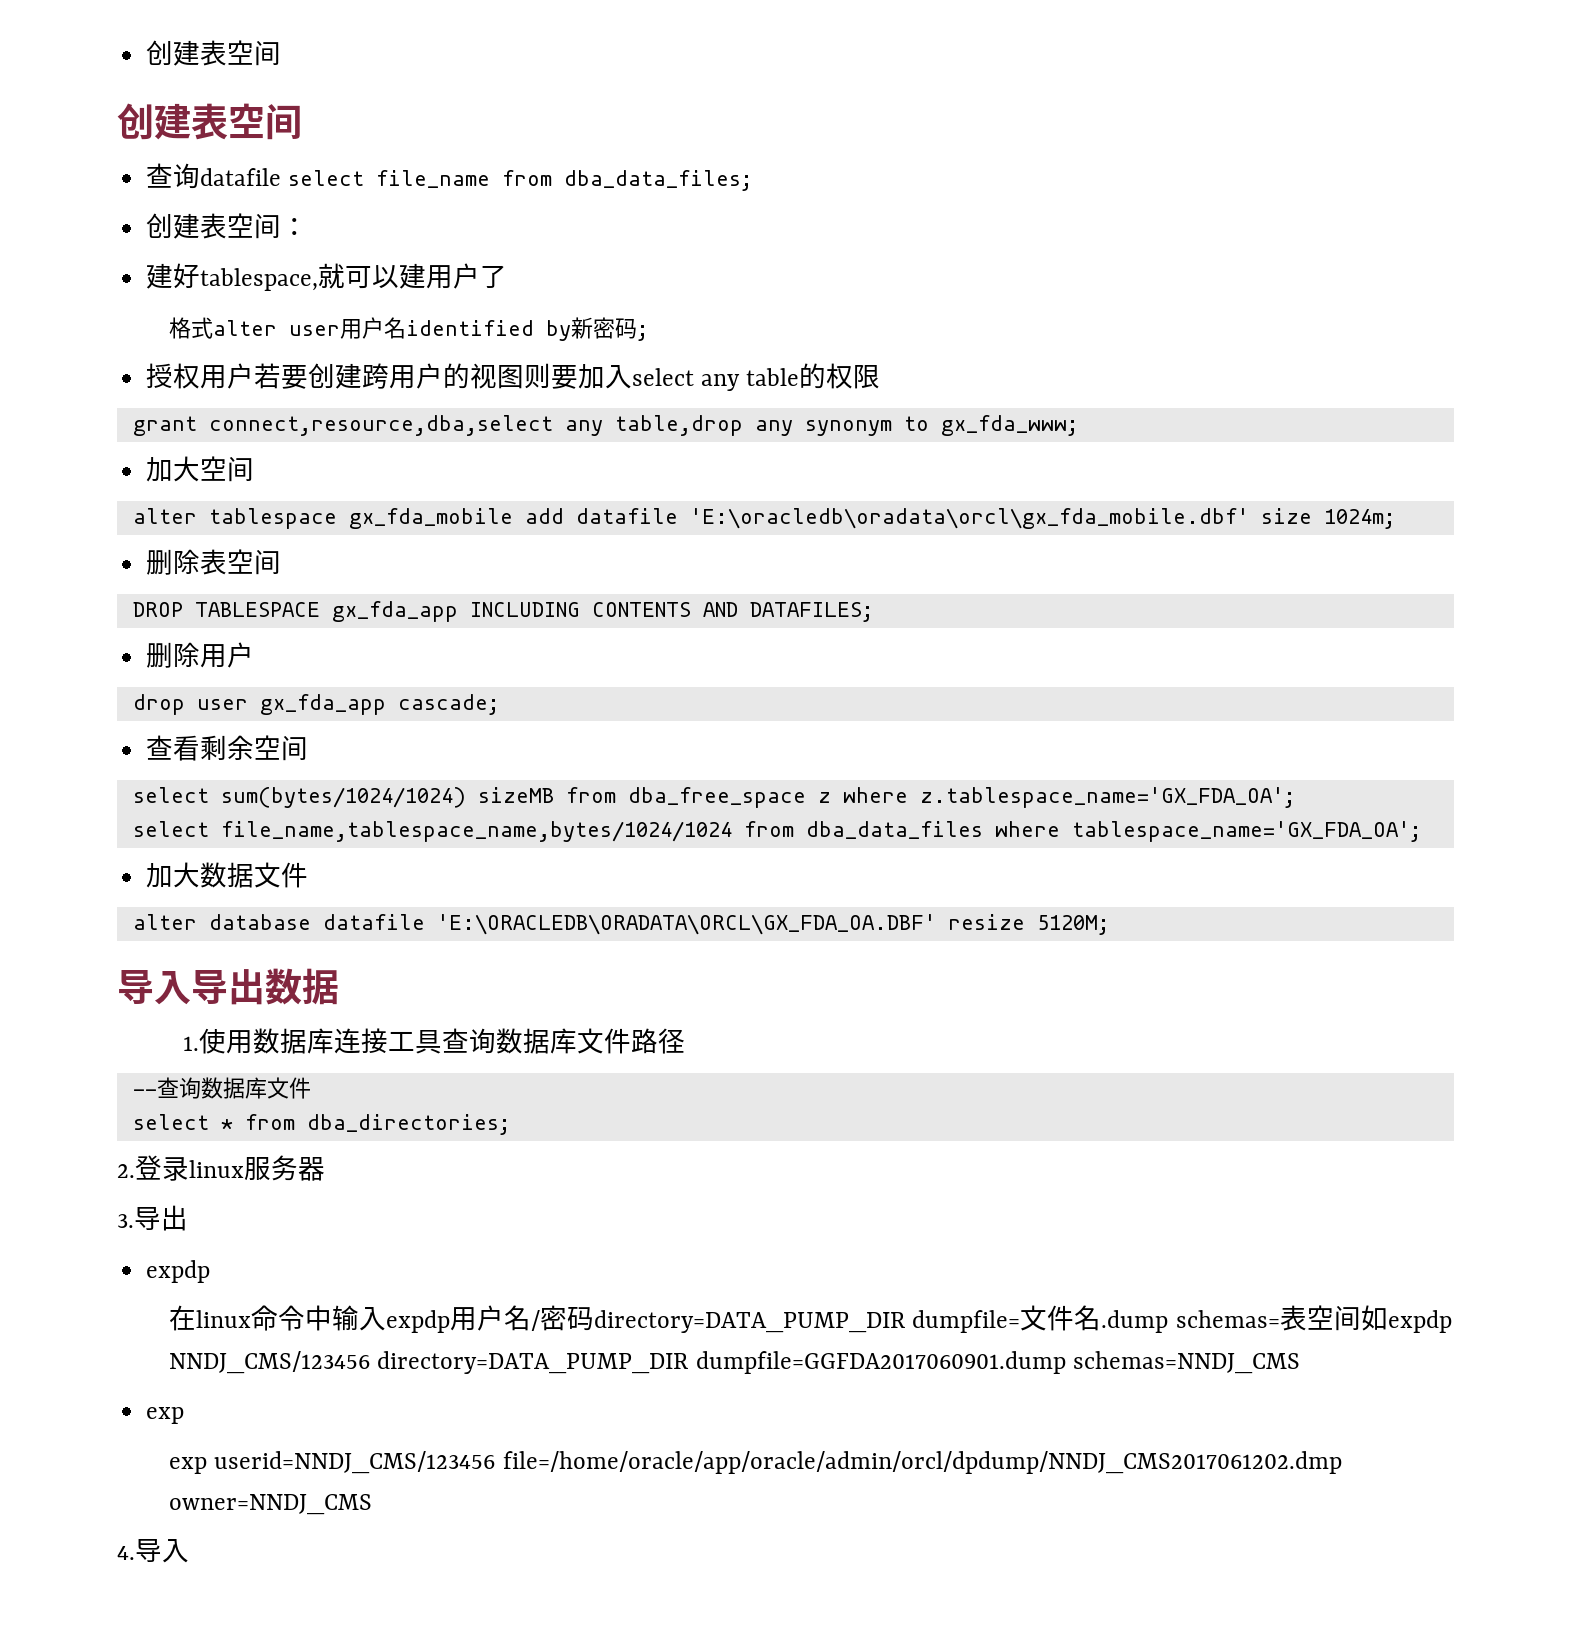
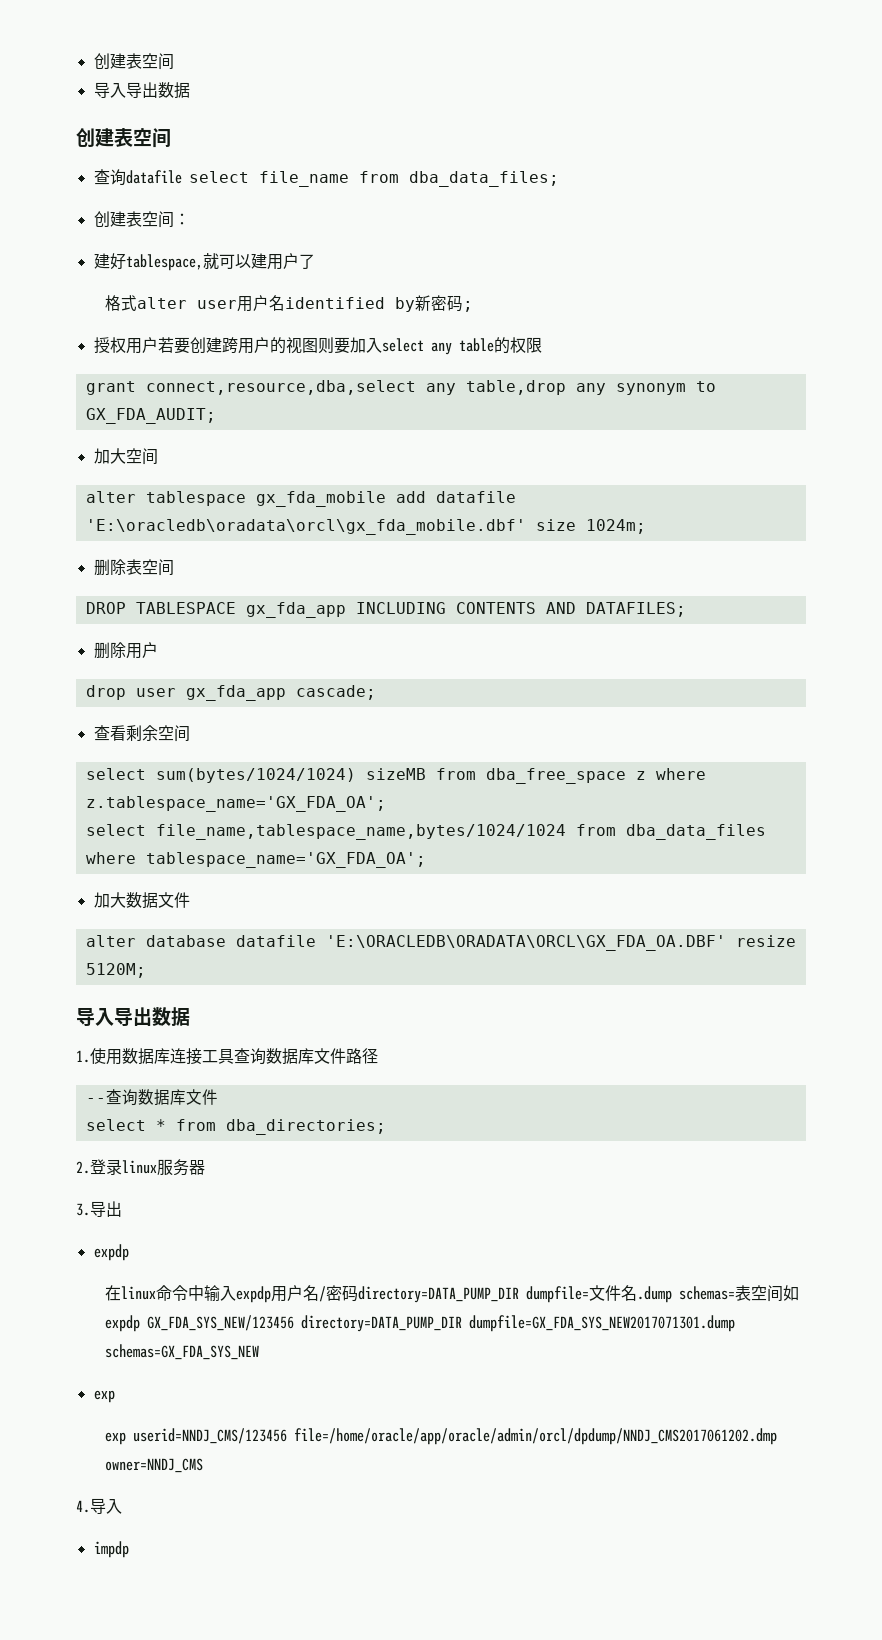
[146,40,282,66] 创建表空间 -> [93,53,174,70] [93,82,190,99] 创建表空间 // 导入导出数据
[940,415,1079,436] gx_fda_www; -> [85,408,216,424] GX_FDA_AUDIT;
[169,1351,1300,1374] NNDJ_CMS/123456 directory=DATA_PUMP_DIR dumpfile=GGFDA2017060901.dump schemas=NNDJ_CMS -> [147,1315,736,1332] [105,1344,260,1360] GX_FDA_SYS_NEW/123456 directory=DATA_PUMP_DIR dumpfile=GX_FDA_SYS_NEW2017071301.dump schemas=GX_FDA_SYS_NEW
(189, 1551) none -> [93,1541,129,1558] // impdp

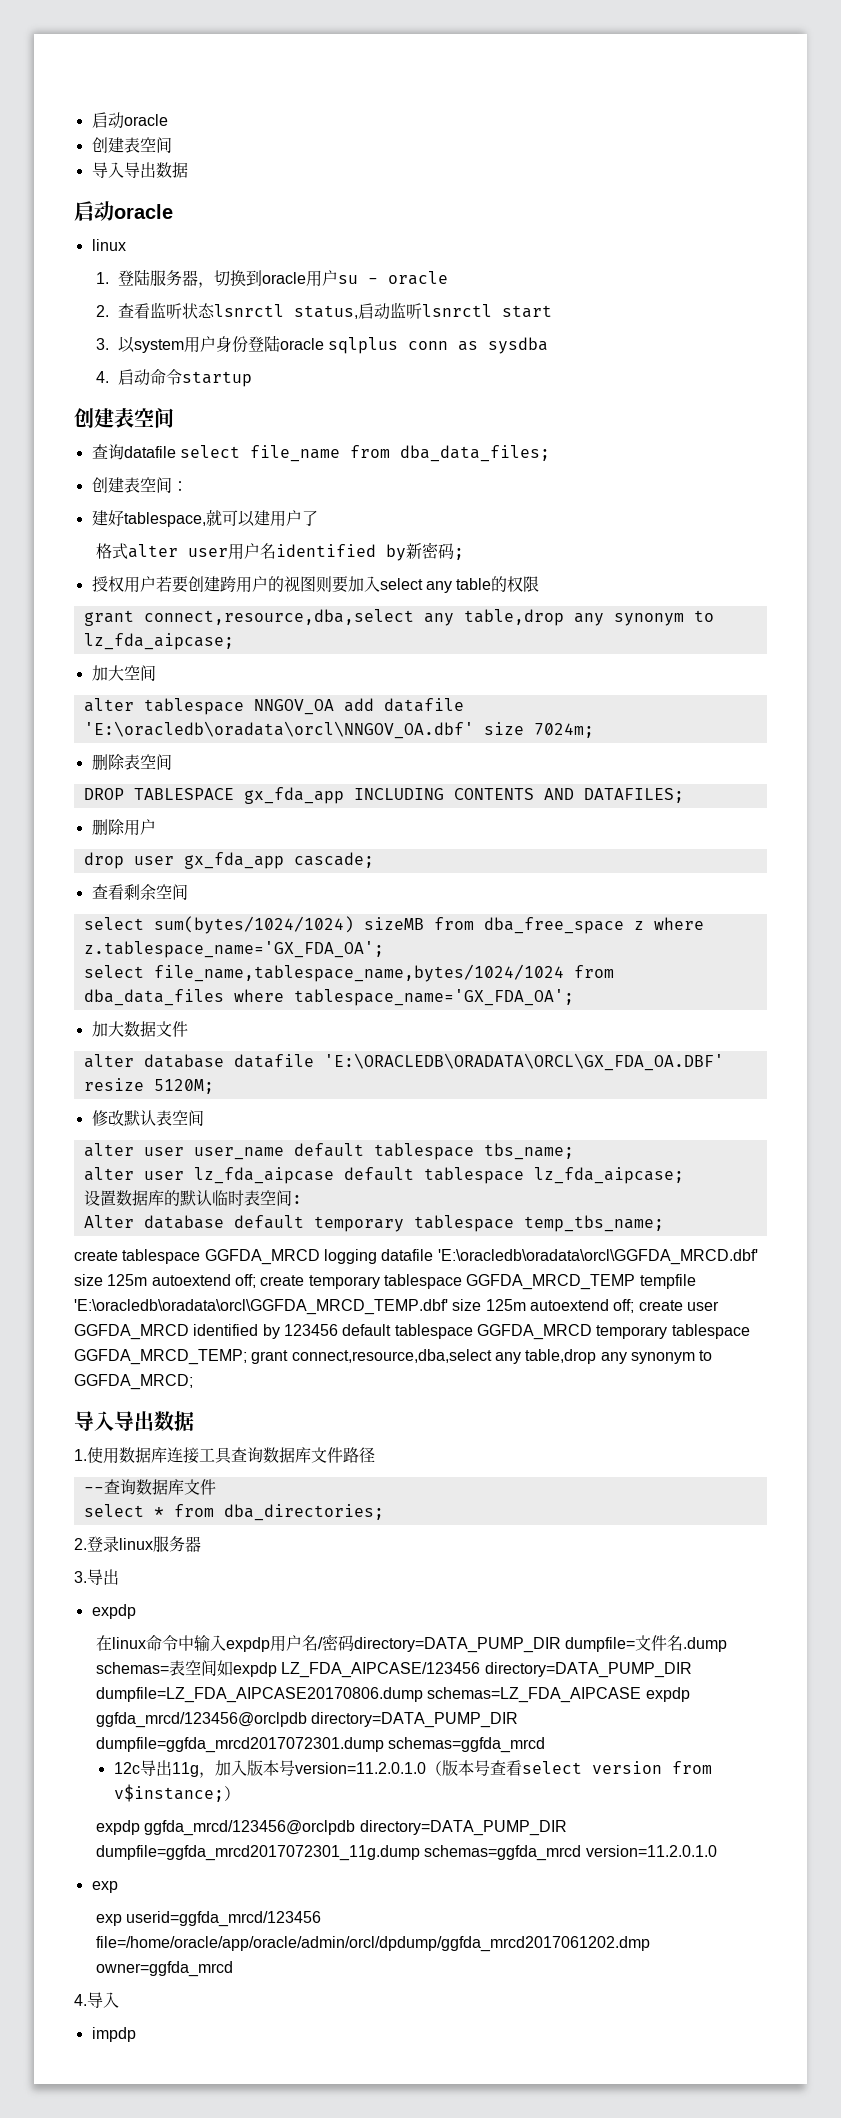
(93, 61) none -> [91,112,168,129] 启动oracle //
(190, 90) none -> [74,201,173,221] [91,239,126,251] [96,269,449,288] [96,302,553,320] [96,335,549,354] [96,369,253,387] // 启动oracle // linux // 1.登陆服务器，切换到oracle用户su - oracle // 2.查看监听状态lsnrctl status,启动监听lsnrctl start // 3.以system用户身份登陆oracle sqlplus conn as sysdba // 4.启动命令startup
[85,408,216,424] GX_FDA_AUDIT; -> [83,633,234,650] lz_fda_aipcase;
[255,491,386,507] gx_fda_mobile -> [253,699,334,715] NNGOV_OA
[85,519,646,535] 'E:\oracledb\oradata\orcl\gx_fda_mobile.dbf' size 1024m; -> [83,721,594,739] 'E:\oracledb\oradata\orcl\NNGOV_OA.dbf' size 7024m;
(146, 970) none -> [91,1110,204,1126] [83,1143,574,1160] [83,1167,684,1184] [83,1190,302,1206] [83,1215,664,1232] [74,1249,758,1265] [74,1274,696,1290] [74,1299,719,1315] [74,1324,750,1340] [74,1349,713,1365] [74,1374,193,1390] // 修改默认表空间 // alter user user_name default tablespace tbs_name; // alter user lz_fda_aipcase default tablespace lz_fda_aipcase; // 设置数据库的默认临时表空间: // Alter database default temporary tablespace temp_tbs_name; // create tablespace GGFDA_MRCD logging datafile 'E:\oracledb\oradata\orcl\GGFDA_MRCD.dbf' size 125m autoextend off; create temporary tablespace GGFDA_MRCD_TEMP tempfile 'E:\oracledb\oradata\orcl\GGFDA_MRCD_TEMP.dbf' size 125m autoextend off; create user GGFDA_MRCD identified by 123456 default tablespace GGFDA_MRCD temporary tablespace GGFDA_MRCD_TEMP; grant connect,resource,dba,select any table,drop any synonym to GGFDA_MRCD;
[147,1315,736,1332] [105,1344,260,1360] GX_FDA_SYS_NEW/123456 directory=DATA_PUMP_DIR dumpfile=GX_FDA_SYS_NEW2017071301.dump schemas=GX_FDA_SYS_NEW -> [281,1662,692,1678] [96,1687,690,1703] [96,1712,519,1728] [96,1737,546,1753] [113,1760,712,1778] [113,1784,240,1802] [96,1820,567,1836] [96,1845,717,1861] LZ_FDA_AIPCASE/123456 directory=DATA_PUMP_DIR dumpfile=LZ_FDA_AIPCASE20170806.dump schemas=LZ_FDA_AIPCASE expdp ggfda_mrcd/123456@orclpdb directory=DATA_PUMP_DIR dumpfile=ggfda_mrcd2017072301.dump schemas=ggfda_mrcd // 12c导出11g，加入版本号version=11.2.0.1.0（版本号查看select version from v$instance;） // expdp ggfda_mrcd/123456@orclpdb directory=DATA_PUMP_DIR dumpfile=ggfda_mrcd2017072301_11g.dump schemas=ggfda_mrcd version=11.2.0.1.0
[133,1428,778,1445] [105,1458,204,1473] userid=NNDJ_CMS/123456 file=/home/oracle/app/oracle/admin/orcl/dpdump/NNDJ_CMS2017061202.dmp owner=NNDJ_CMS -> [126,1911,322,1927] [96,1936,651,1952] [96,1961,234,1977] userid=ggfda_mrcd/123456 file=/home/oracle/app/oracle/admin/orcl/dpdump/ggfda_mrcd2017061202.dmp owner=ggfda_mrcd

